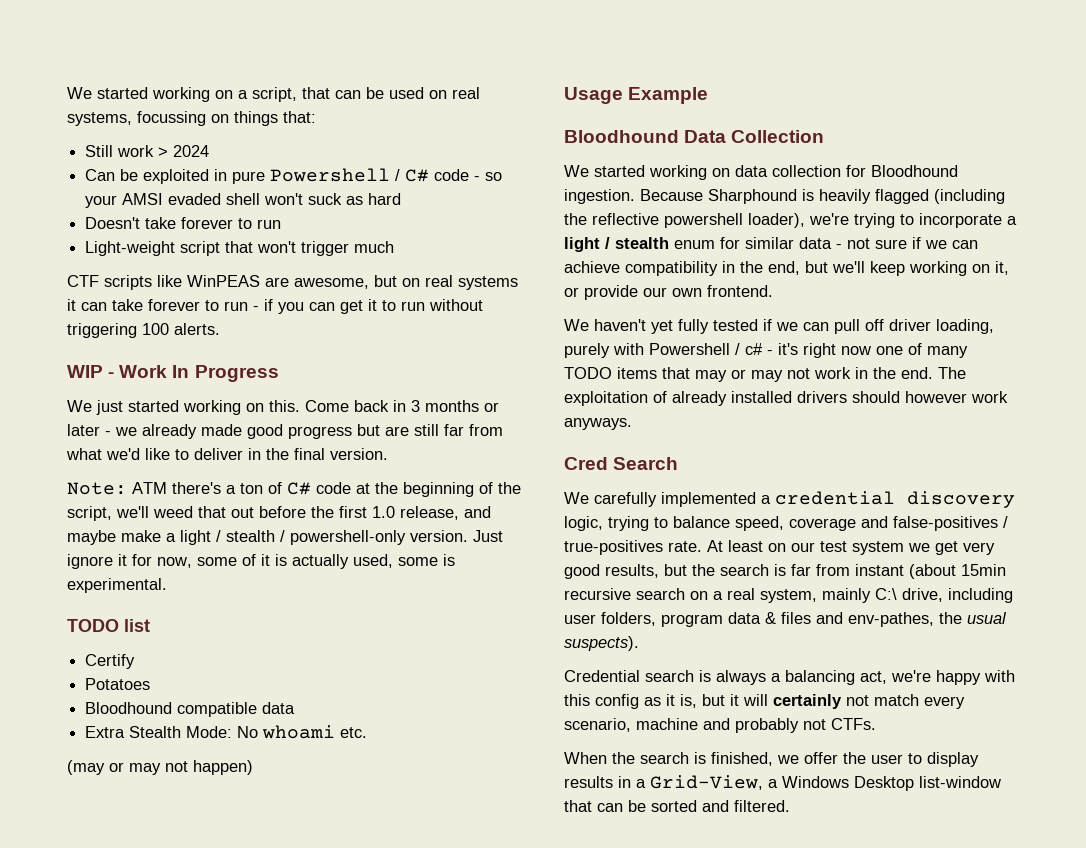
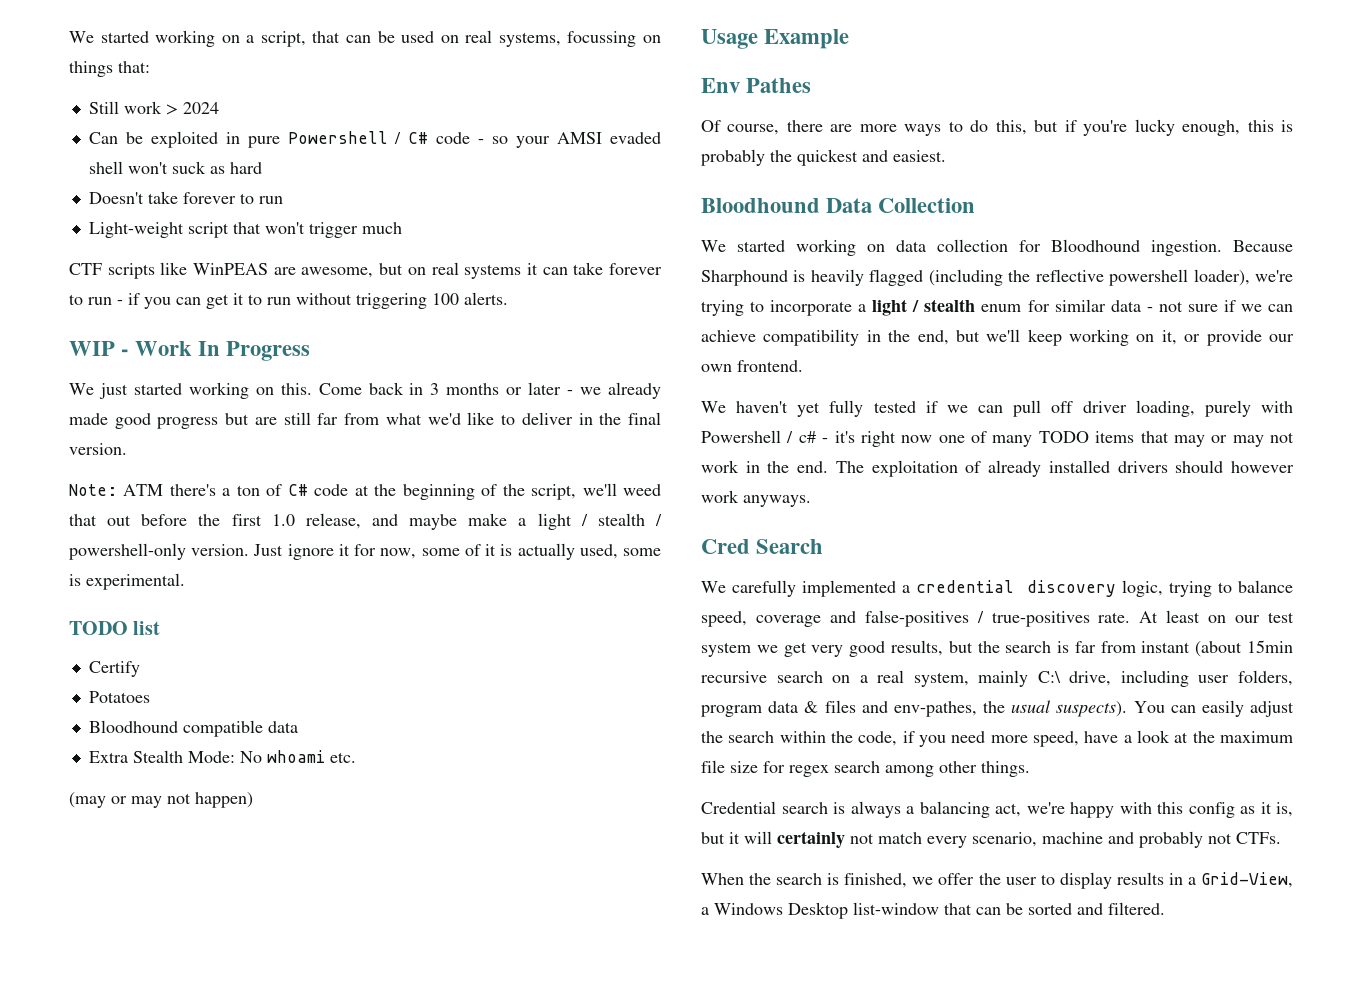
(709, 95) none -> [701,78,812,93] [701,119,1293,136] [701,149,946,166] // Env Pathes // Of course, there are more ways to do this, but if you're lucky enough, this is probably the quickest and easiest.
(639, 643) none -> [1133,700,1294,717] [701,730,1293,747] [701,760,1030,777] You can easily adjust the search within the code, if you need more speed, have a look at the maximum file size for regex search among other things.

